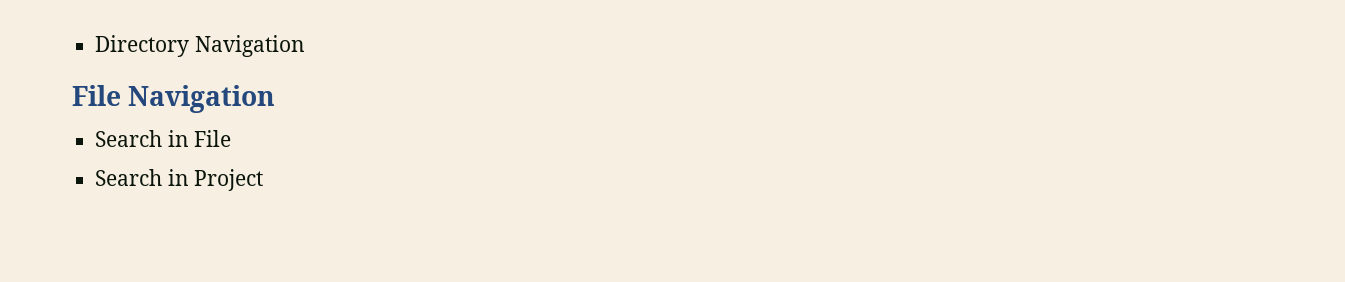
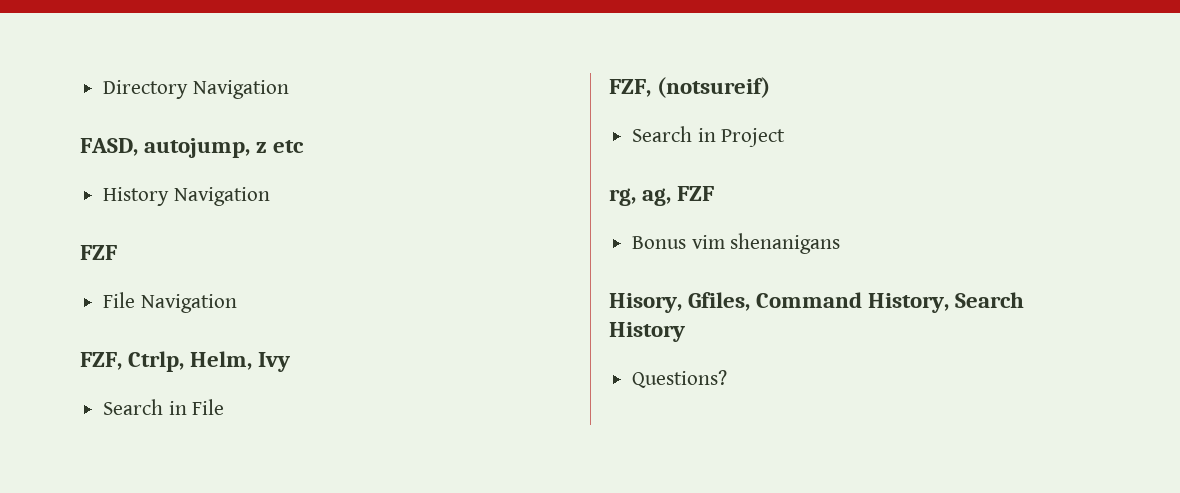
[72,85,276,113] File Navigation -> [80,138,305,158] [103,187,270,206] [80,245,117,260] [103,292,237,313] [80,351,291,372] FASD, autojump, z etc // History Navigation // FZF // File Navigation // FZF, Ctrlp, Helm, Ivy
(232, 138) none -> [609,77,771,98] // FZF, (notsureif)
(264, 180) none -> [609,186,715,206] [632,233,841,254] [609,292,1025,313] [609,322,685,342] [632,370,728,388] // rg, ag, FZF // Bonus vim shenanigans // Hisory, Gfiles, Command History, Search History // Questions?

